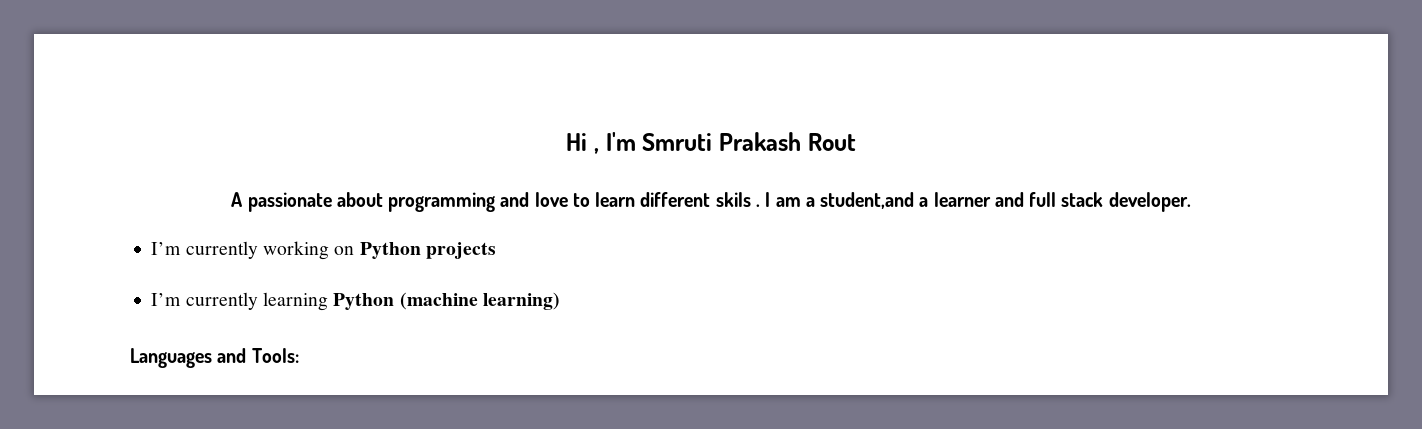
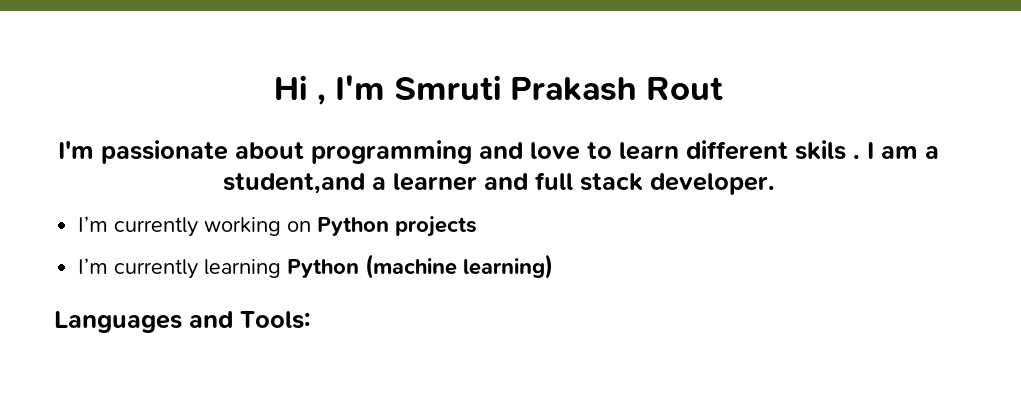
[231,192,244,207] A -> [58,141,94,159] I'm

